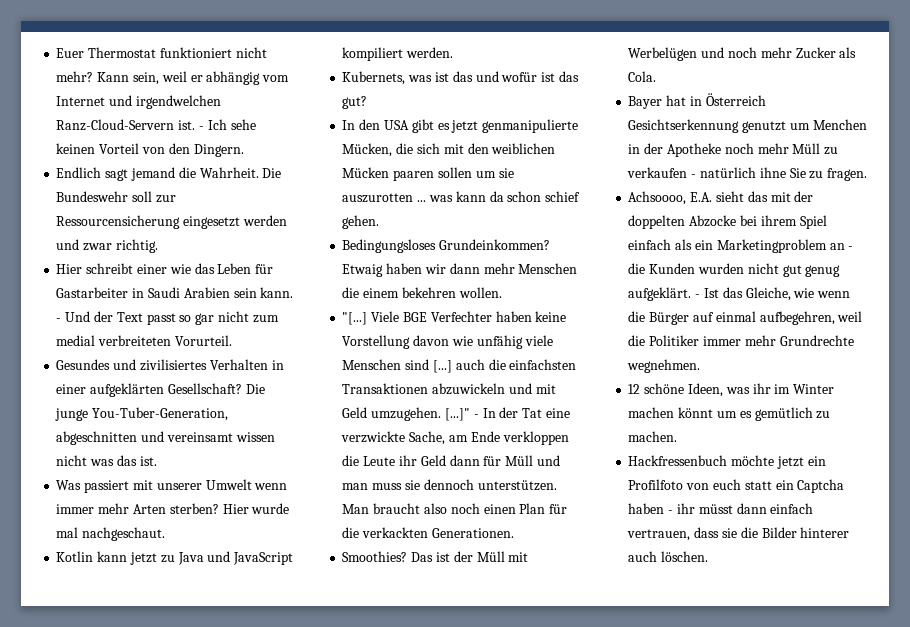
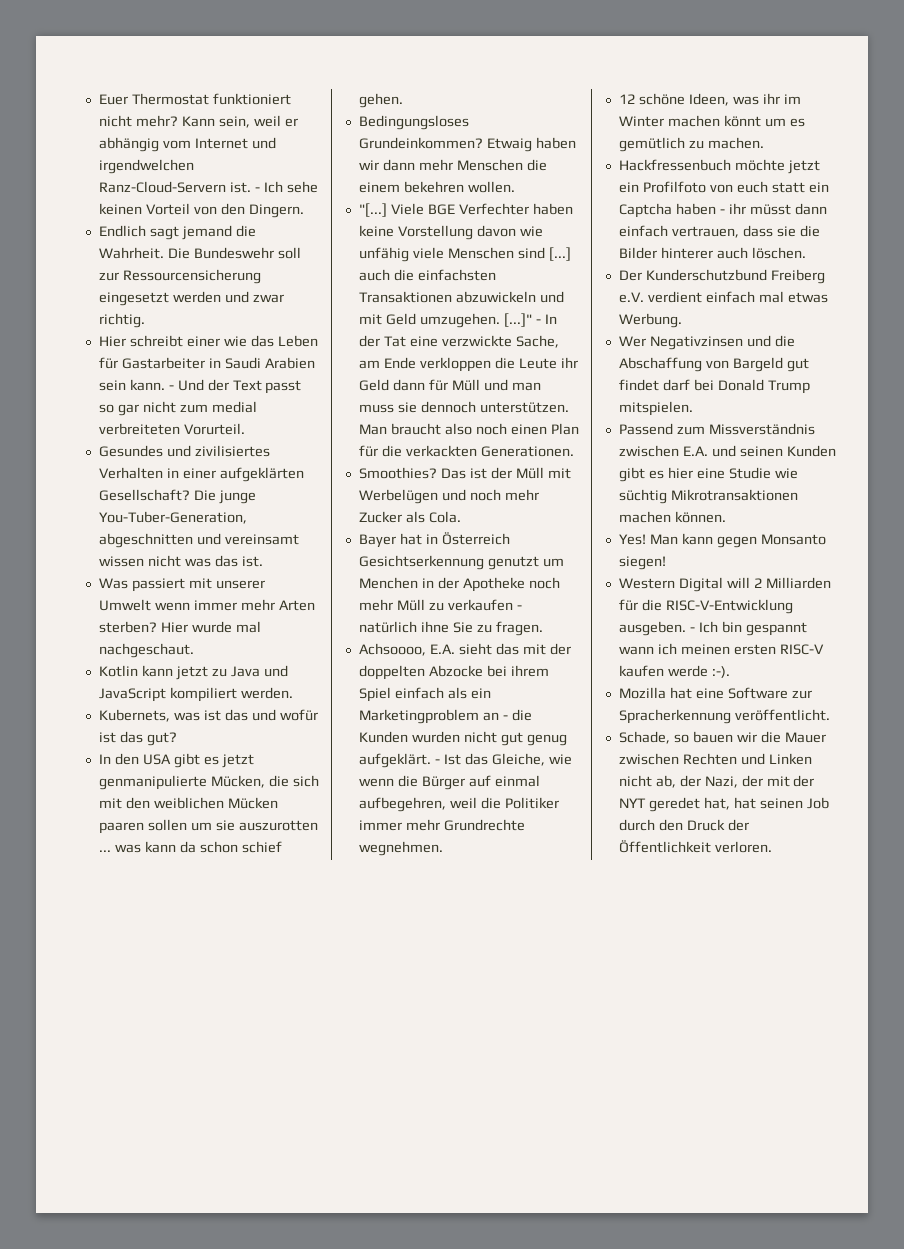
(709, 556) none -> [618,269,825,284] [618,291,828,303] [618,313,682,328] [618,335,795,350] [618,357,809,372] [618,379,810,394] [618,401,693,416] [618,423,815,435] [618,445,836,457] [618,467,798,482] [618,489,798,504] [618,511,726,523] [618,533,826,548] [618,556,666,570] [618,577,831,592] [618,599,793,614] [618,621,807,636] [618,643,824,655] [618,665,730,678] [618,687,812,699] [618,709,830,724] [618,731,826,744] [618,753,812,765] [618,775,815,788] [618,797,829,812] [618,819,749,831] [618,840,772,853] // Der Kunderschutzbund Freiberg e.V. verdient einfach mal etwas Werbung. // Wer Negativzinsen und die Abschaffung von Bargeld gut findet darf bei Donald Trump mitspielen. // Passend zum Missverständnis zwischen E.A. und seinen Kunden gibt es hier eine Studie wie süchtig Mikrotransaktionen machen können. // Yes! Man kann gegen Monsanto siegen! // Western Digital will 2 Milliarden für die RISC-V-Entwicklung ausgeben. - Ich bin gespannt wann ich meinen ersten RISC-V kaufen werde :-). // Mozilla hat eine Software zur Spracherkennung veröffentlicht. // Schade, so bauen wir die Mauer zwischen Rechten und Linken nicht ab, der Nazi, der mit der NYT geredet hat, hat seinen Job durch den Druck der Öffentlichkeit verloren.

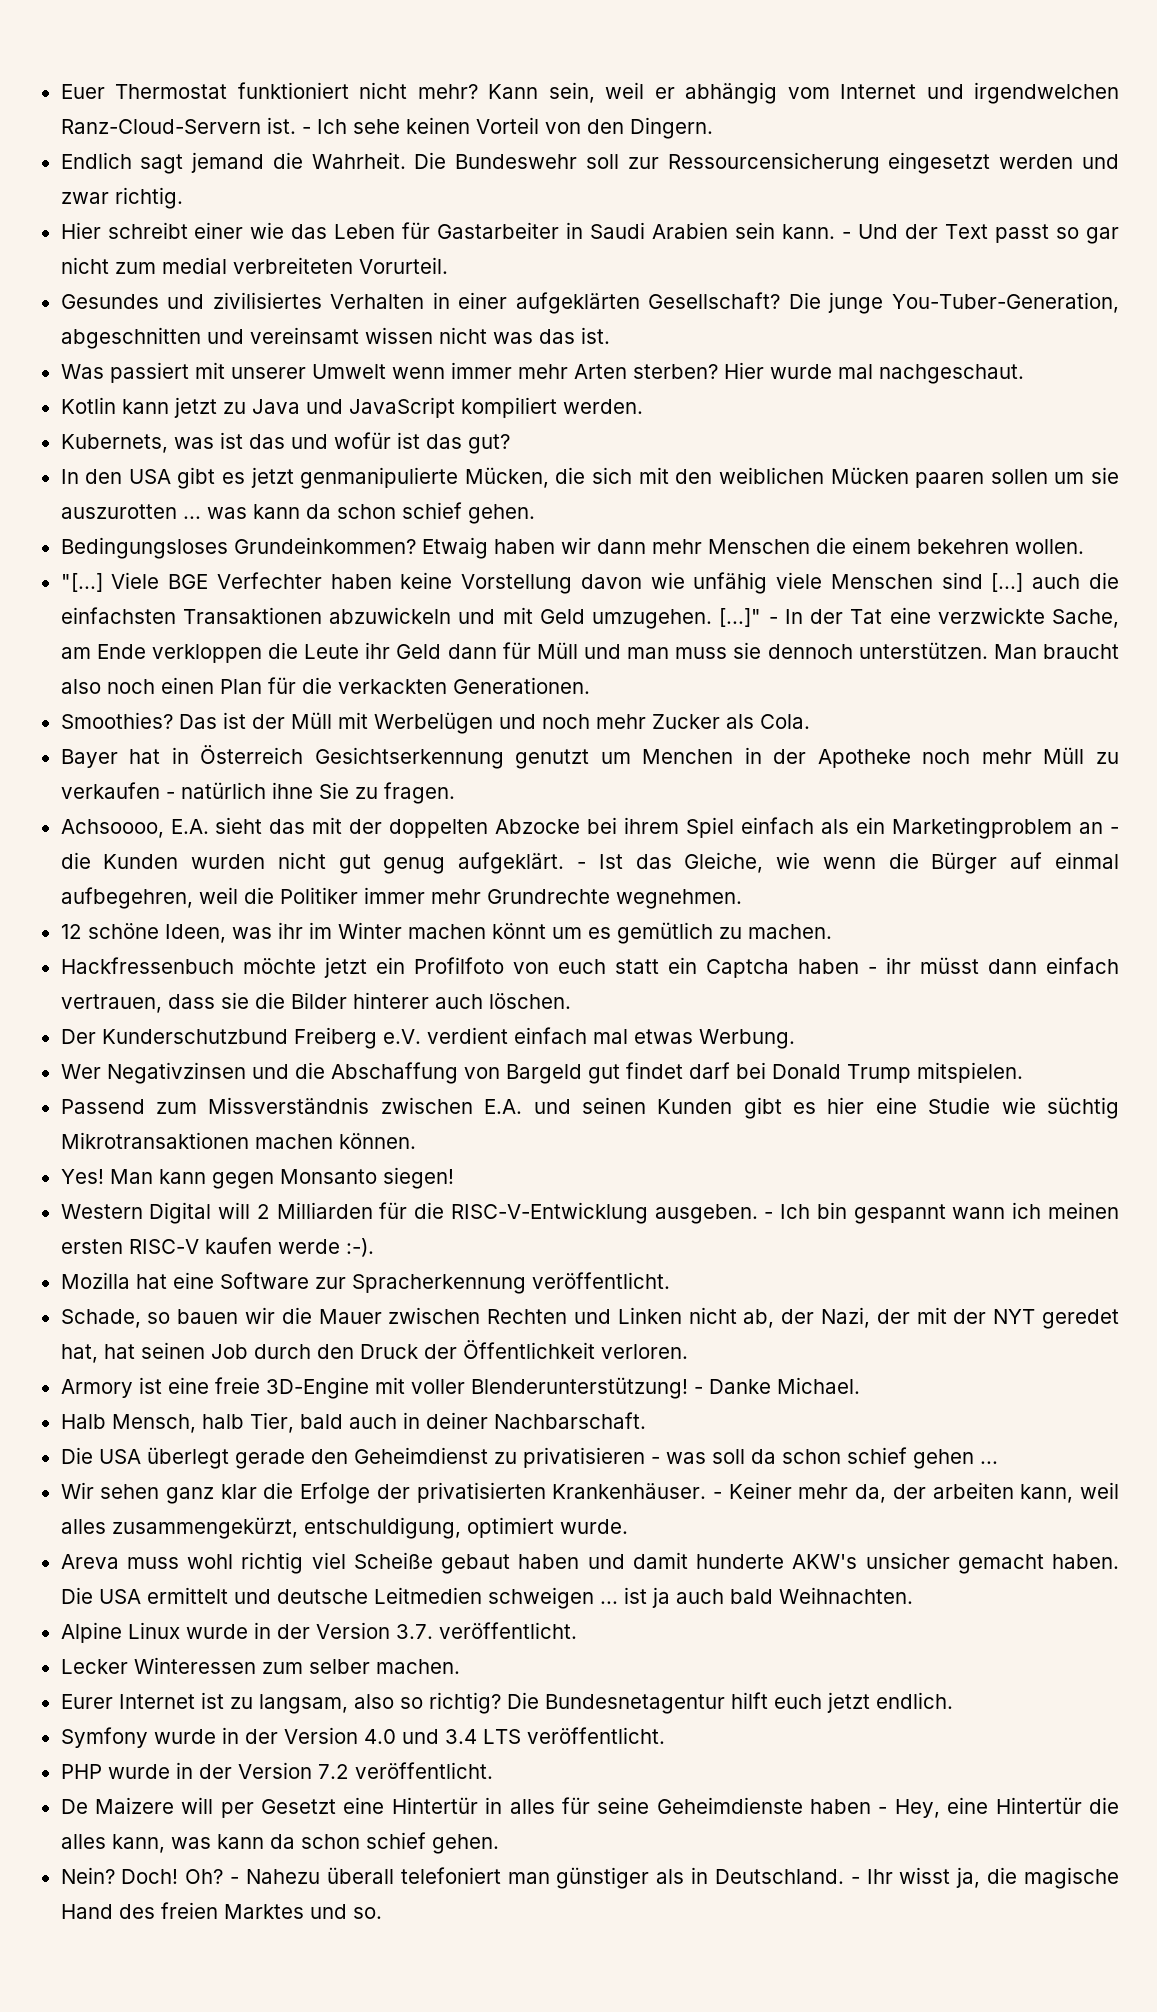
(772, 847) none -> [60,1377,860,1399] [60,1412,646,1433] [60,1447,998,1469] [60,1482,1120,1504] [60,1517,628,1539] [60,1552,1120,1574] [60,1587,913,1609] [60,1622,577,1643] [60,1657,460,1674] [60,1692,953,1714] [60,1727,665,1748] [60,1762,493,1779] [60,1797,1119,1818] [60,1832,499,1854] [60,1867,1120,1889] [60,1902,382,1919] // Armory ist eine freie 3D-Engine mit voller Blenderunterstützung! - Danke Michael. // Halb Mensch, halb Tier, bald auch in deiner Nachbarschaft. // Die USA überlegt gerade den Geheimdienst zu privatisieren - was soll da schon schief gehen ... // Wir sehen ganz klar die Erfolge der privatisierten Krankenhäuser. - Keiner mehr da, der arbeiten kann, weil alles zusammengekürzt, entschuldigung, optimiert wurde. // Areva muss wohl richtig viel Scheiße gebaut haben und damit hunderte AKW's unsicher gemacht haben. Die USA ermittelt und deutsche Leitmedien schweigen ... ist ja auch bald Weihnachten. // Alpine Linux wurde in der Version 3.7. veröffentlicht. // Lecker Winteressen zum selber machen. // Eurer Internet ist zu langsam, also so richtig? Die Bundesnetagentur hilft euch jetzt endlich. // Symfony wurde in der Version 4.0 und 3.4 LTS veröffentlicht. // PHP wurde in der Version 7.2 veröffentlicht. // De Maizere will per Gesetzt eine Hintertür in alles für seine Geheimdienste haben - Hey, eine Hintertür die alles kann, was kann da schon schief gehen. // Nein? Doch! Oh? - Nahezu überall telefoniert man günstiger als in Deutschland. - Ihr wisst ja, die magische Hand des freien Marktes und so.

